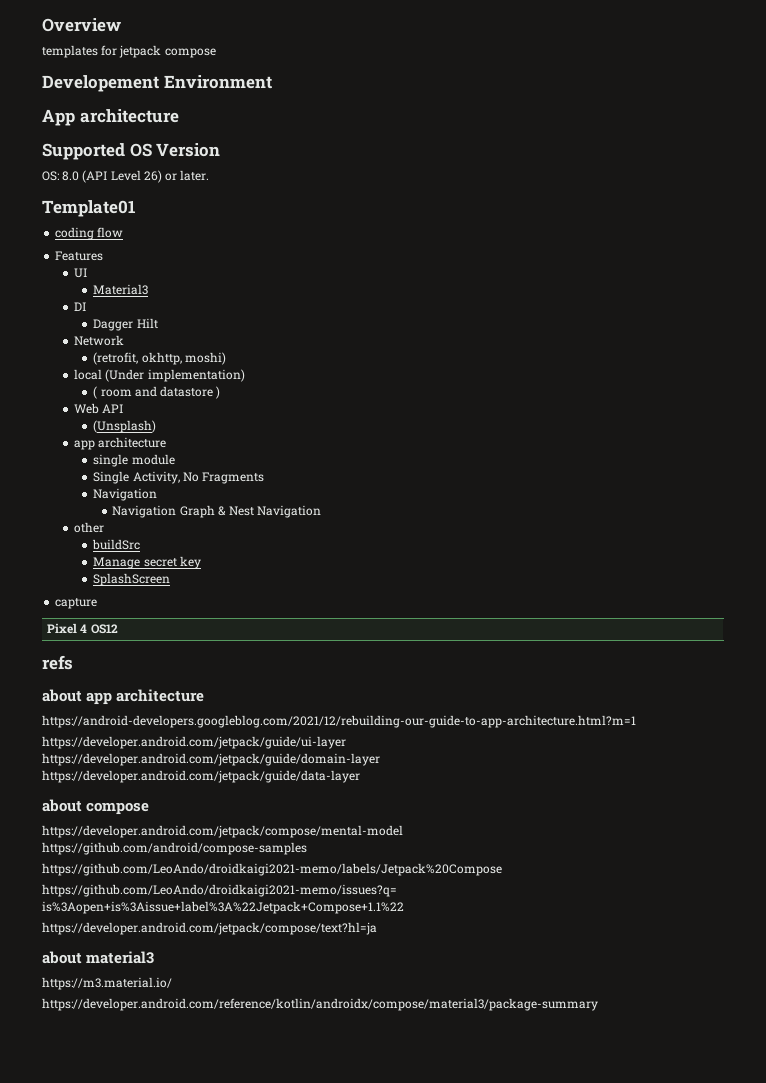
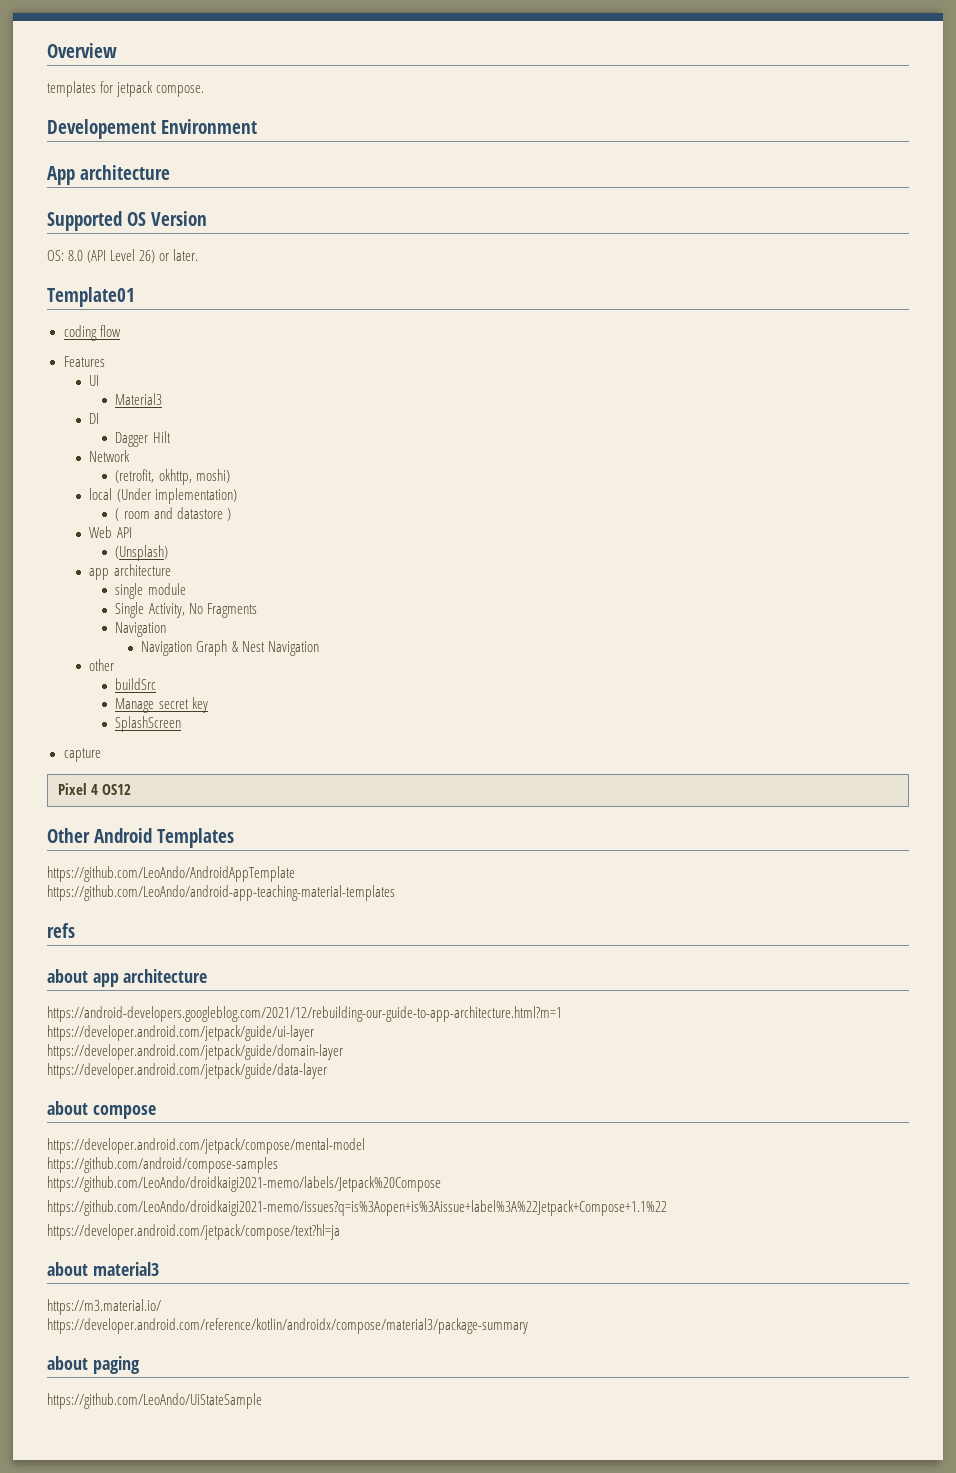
[164,48,216,58] compose -> [156,85,205,97] compose.
(118, 629) none -> [47,828,235,848] [47,866,295,882] [47,885,395,901] // Other Android Templates // https://github.com/LeoAndo/AndroidAppTemplate // https://github.com/LeoAndo/android-app-teaching-material-templates
(598, 1004) none -> [47,1356,140,1374] [47,1393,262,1409] // about paging // https://github.com/LeoAndo/UiStateSample

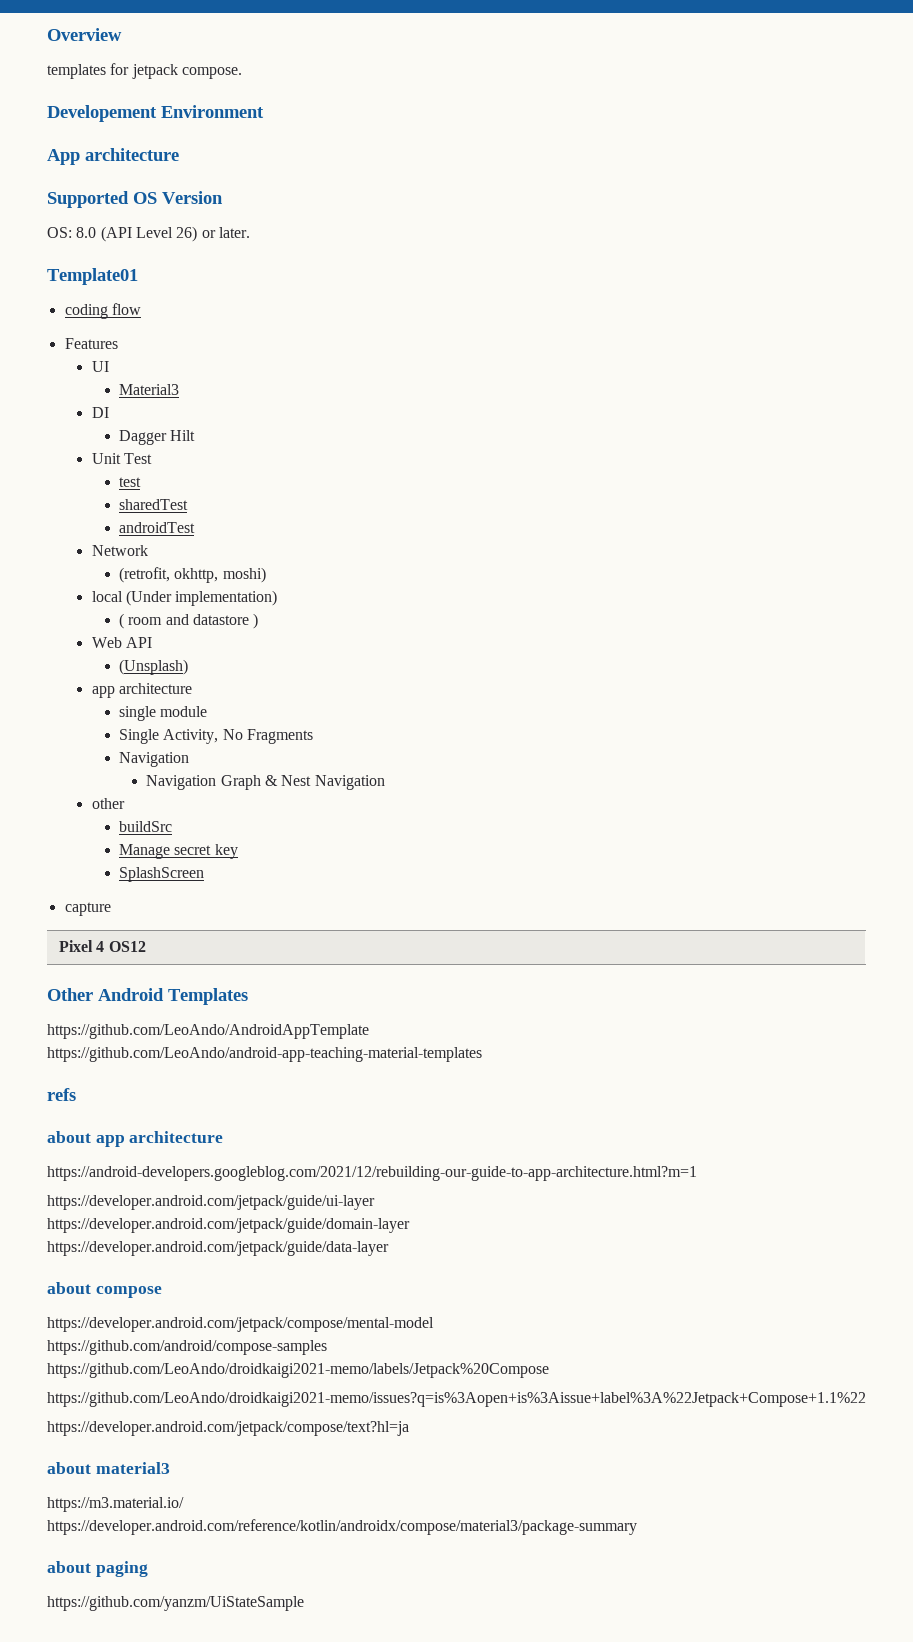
(171, 437) none -> [91,453,153,464] [119,477,142,487] [119,499,189,510] [119,522,196,533] // Unit Test // test // sharedTest // androidTest
[47,1393,262,1409] https://github.com/LeoAndo/UiStateSample -> [47,1596,304,1611] https://github.com/yanzm/UiStateSample

